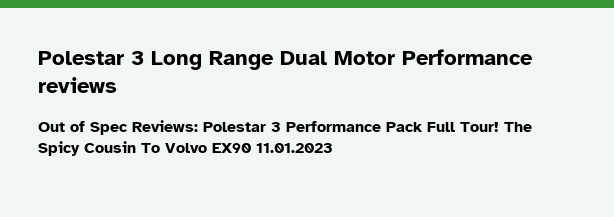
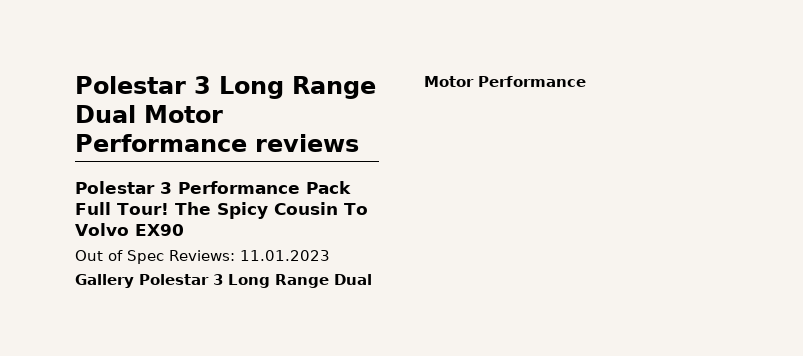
[38,120,198,135] Out of Spec Reviews: -> (359, 143) none
[256,143,333,153] 11.01.2023 -> [75,250,330,264] [75,274,372,288] [424,76,586,87] // Out of Spec Reviews: 11.01.2023 // Gallery Polestar 3 Long Range Dual Motor Performance

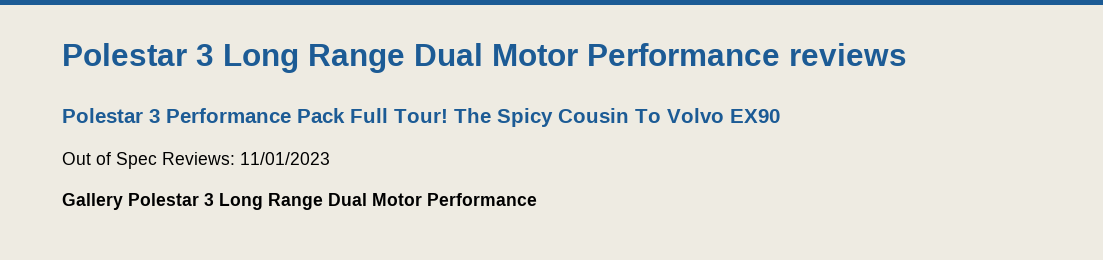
[240,250,330,261] 11.01.2023 -> [240,152,330,165] 11/01/2023

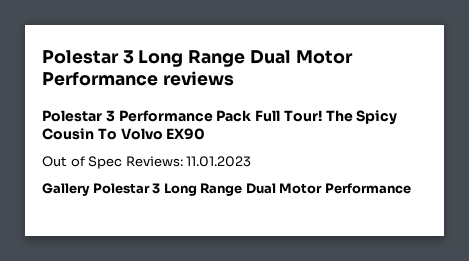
[240,152,330,165] 11/01/2023 -> [186,156,252,167] 11.01.2023

